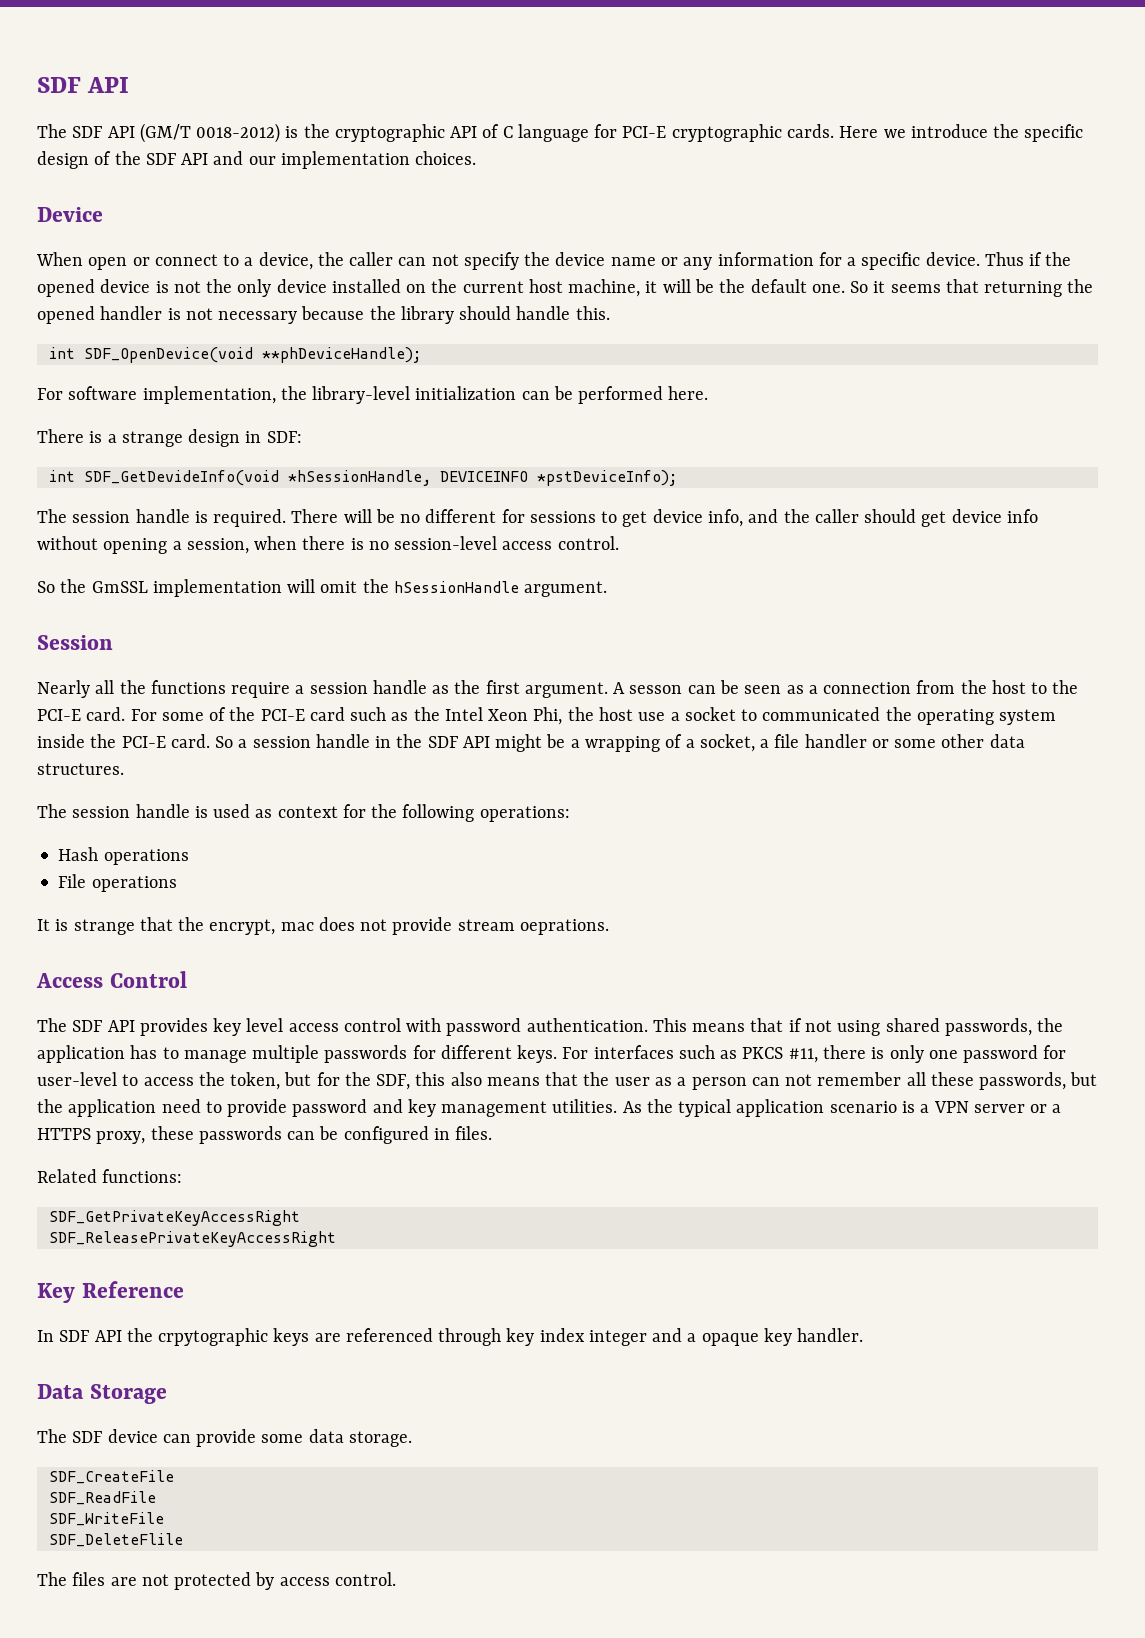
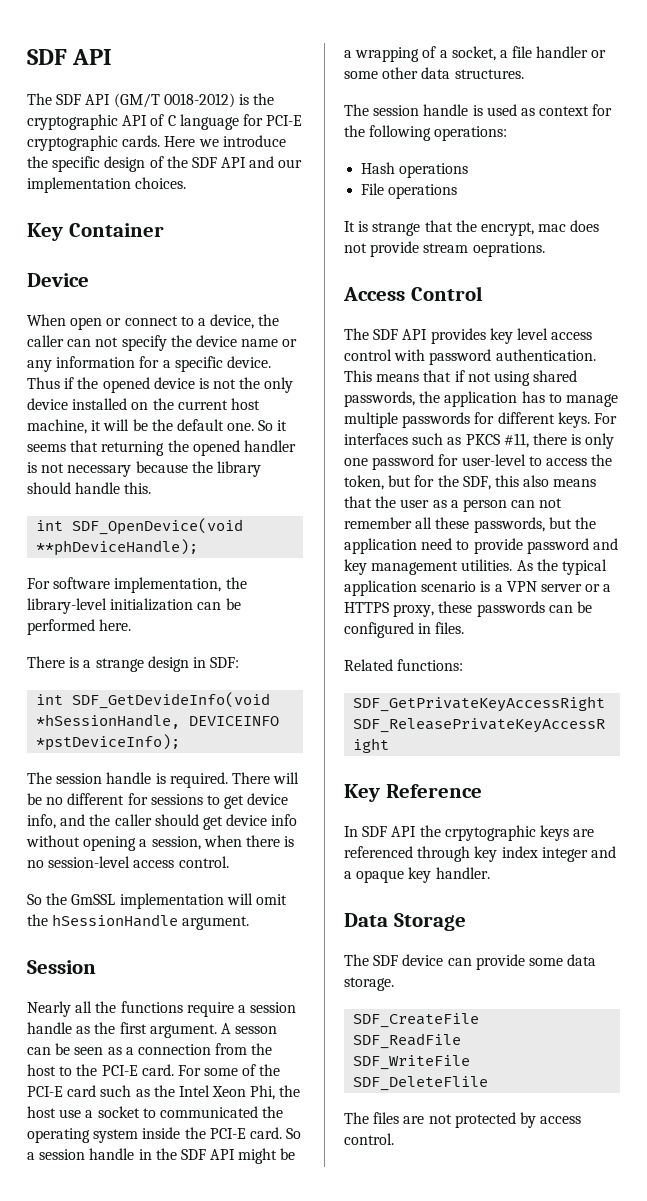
(477, 158) none -> [27,223,164,241] // Key Container

